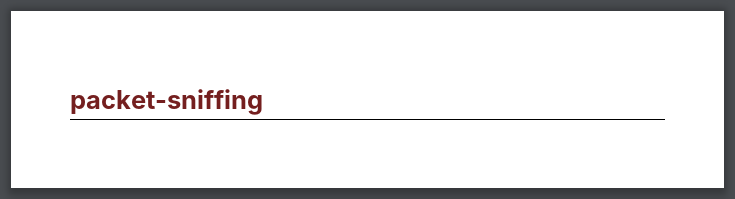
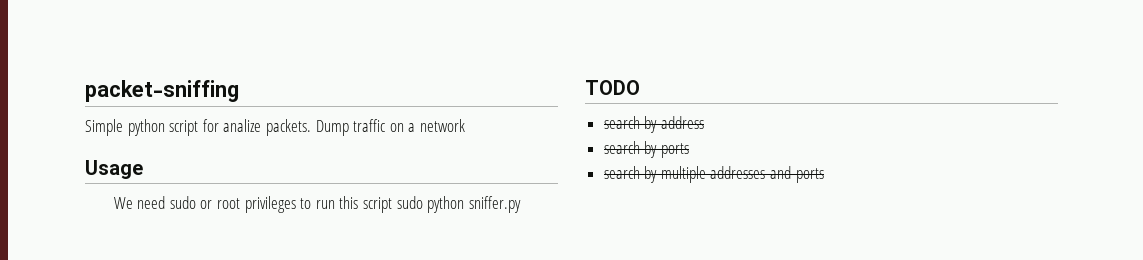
(263, 102) none -> [85,119,465,136] [85,160,143,179] [113,196,521,213] [585,80,640,95] [603,116,704,133] [603,141,689,158] [603,166,824,183] // Simple python script for analize packets. Dump traffic on a network // Usage // We need sudo or root privileges to run this script sudo python sniffer.py // TODO // search by address // search by ports // search by multiple addresses and ports

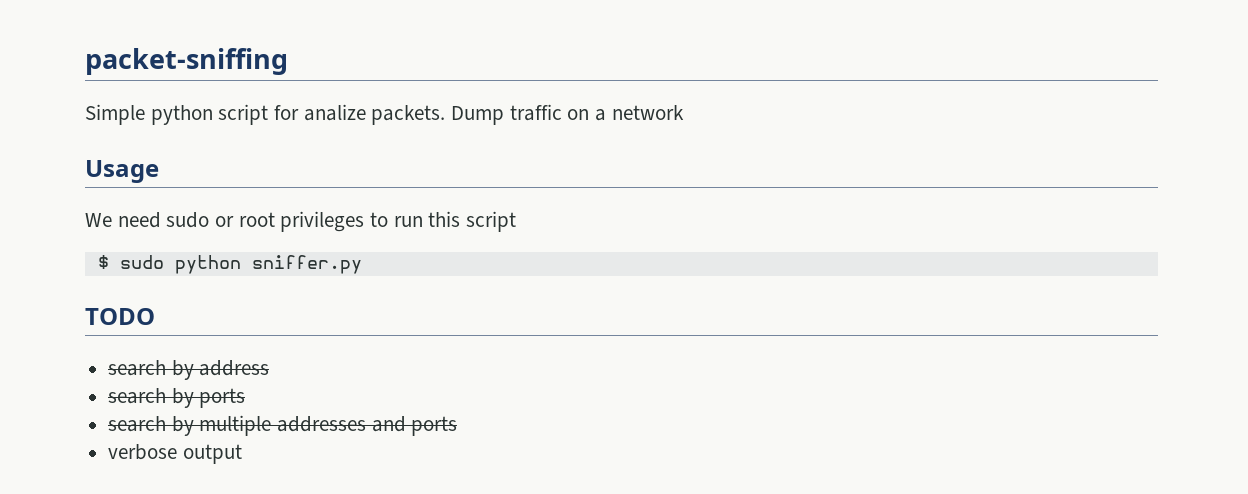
(393, 205) none -> [97,255,109,269] // $
(824, 175) none -> [108,444,242,464] // verbose output

